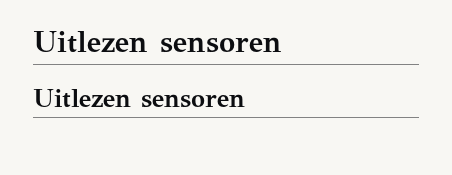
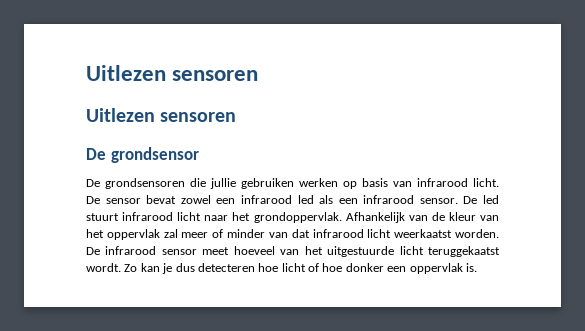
(245, 101) none -> [86,147,199,163] [86,178,499,189] [86,195,499,204] [86,212,500,223] [86,229,499,240] [86,246,501,257] [86,263,477,274] // De grondsensor // De grondsensoren die jullie gebruiken werken op basis van infrarood licht. De sensor bevat zowel een infrarood led als een infrarood sensor. De led stuurt infrarood licht naar het grondoppervlak. Afhankelijk van de kleur van het oppervlak zal meer of minder van dat infrarood licht weerkaatst worden. De infrarood sensor meet hoeveel van het uitgestuurde licht teruggekaatst wordt. Zo kan je dus detecteren hoe licht of hoe donker een oppervlak is.

